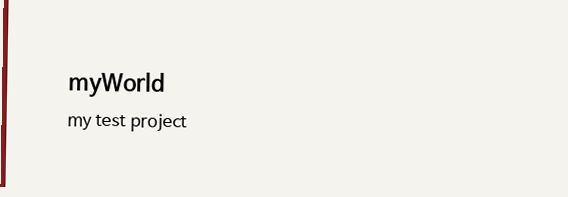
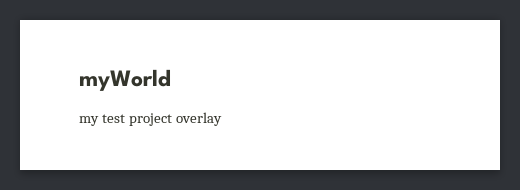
(187, 123) none -> [175,112,222,126] overlay

